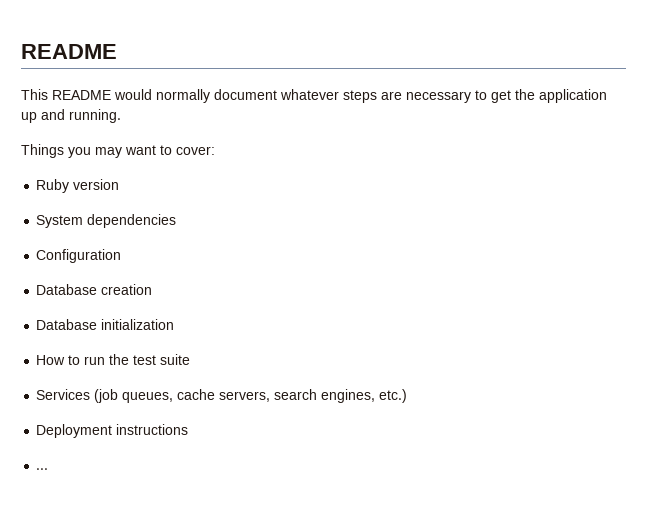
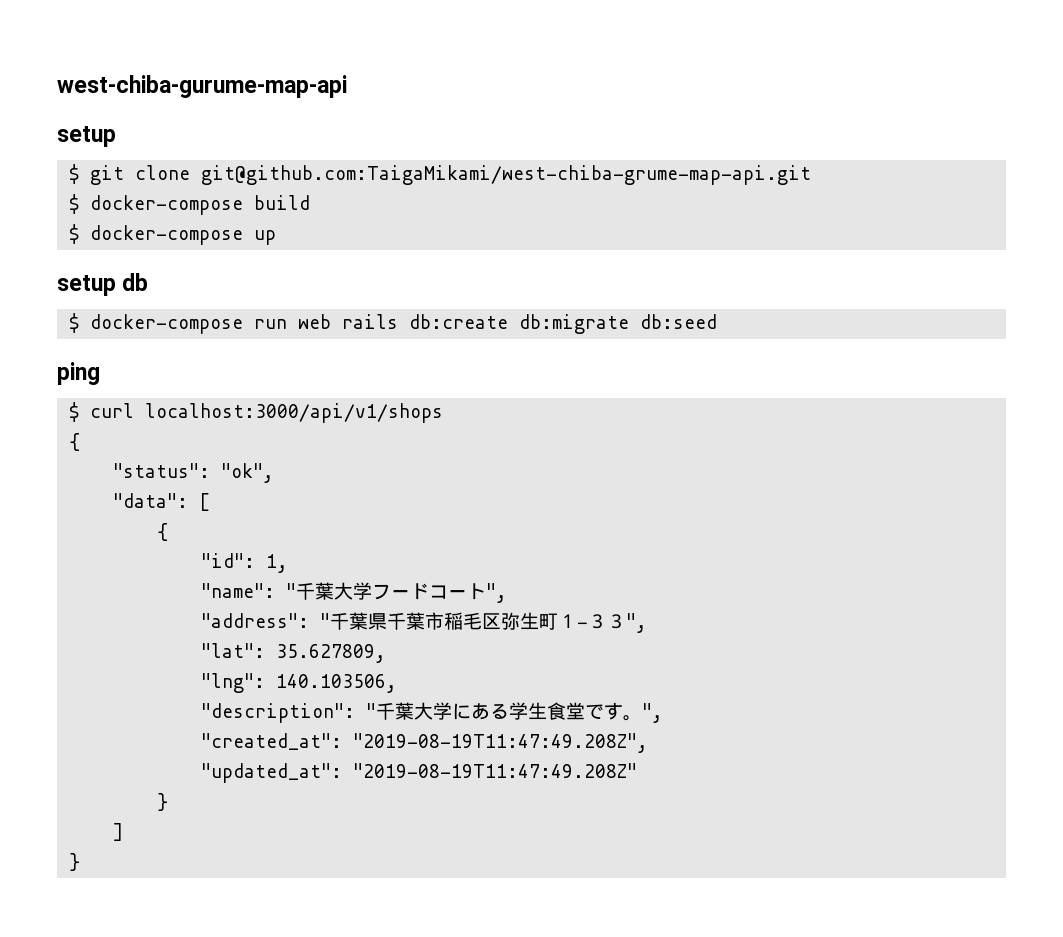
[21,44,117,59] [21,89,607,103] [21,109,121,123] [21,144,215,158] [36,179,120,193] [36,214,177,228] [36,249,122,263] [36,284,153,295] [36,319,175,330] [36,354,191,365] [36,389,408,403] [36,424,189,438] [36,468,49,470] README // This README would normally document whatever steps are necessary to get the application up and running. // Things you may want to cover: // Ruby version // System dependencies // Configuration // Database creation // Database initialization // How to run the test suite // Services (job queues, cache servers, search engines, etc.) // Deployment instructions // ... -> [57,75,347,98] [57,126,116,147] [69,164,811,185] [69,194,310,215] [69,224,276,245] [57,273,149,296] [69,313,717,334] [57,362,100,385] [69,402,443,423] [69,433,80,451] [113,463,274,483] [113,493,210,511] [157,523,168,541] [201,553,288,573] [201,582,507,603] [201,612,647,633] [201,643,386,663] [201,673,397,693] [201,702,663,723] [201,733,648,753] [201,763,637,783] [157,793,168,811] [113,823,123,841] [69,853,80,871] west-chiba-gurume-map-api // setup // $ git clone git@github.com:TaigaMikami/west-chiba-grume-map-api.git // $ docker-compose build // $ docker-compose up // setup db // $ docker-compose run web rails db:create db:migrate db:seed // ping // $ curl localhost:3000/api/v1/shops // { // "status": "ok", // "data": [ // { // "id": 1, // "name": "千葉大学フードコート", // "address": "千葉県千葉市稲毛区弥生町１−３３", // "lat": 35.627809, // "lng": 140.103506, // "description": "千葉大学にある学生食堂です。", // "created_at": "2019-08-19T11:47:49.208Z", // "updated_at": "2019-08-19T11:47:49.208Z" // } // ] // }

